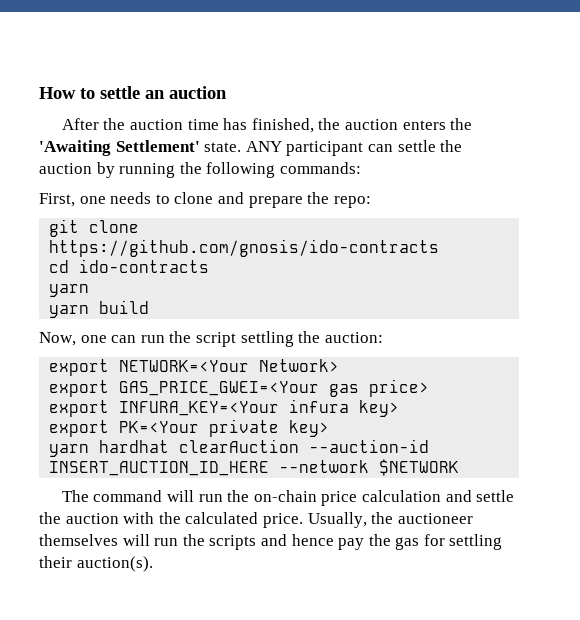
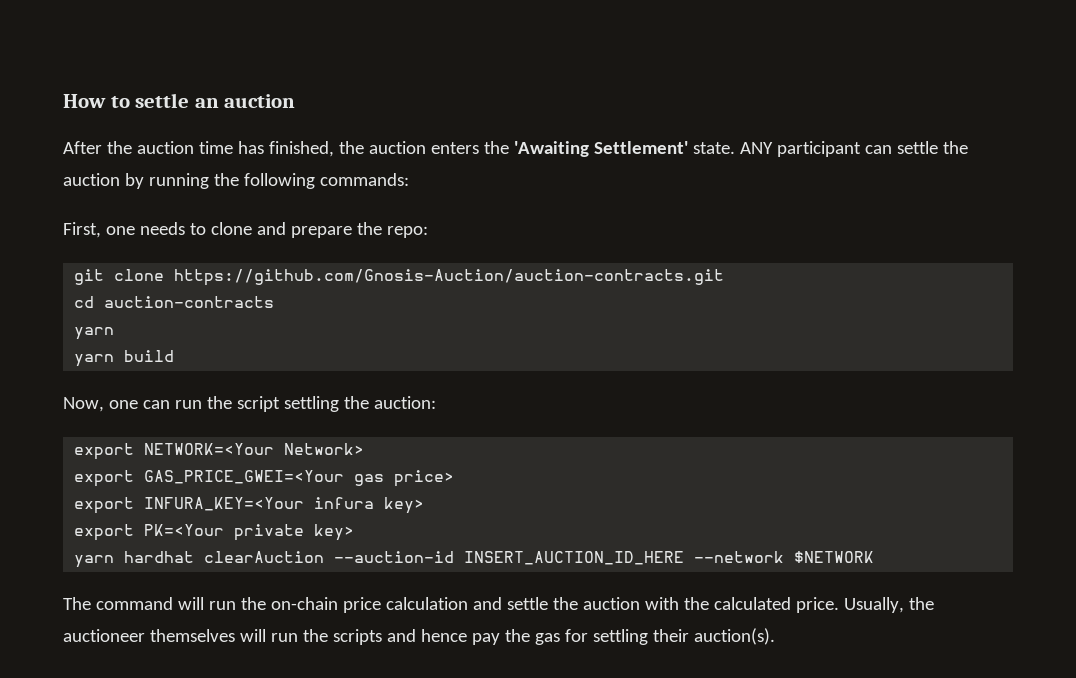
[49,239,440,257] https://github.com/gnosis/ido-contracts -> [174,269,725,286] https://github.com/Gnosis-Auction/auction-contracts.git
[79,259,210,273] ido-contracts -> [104,296,275,308] auction-contracts

